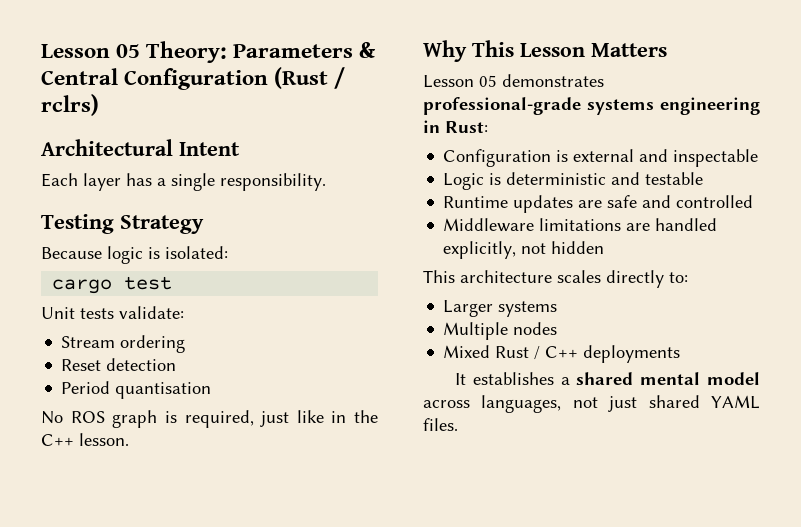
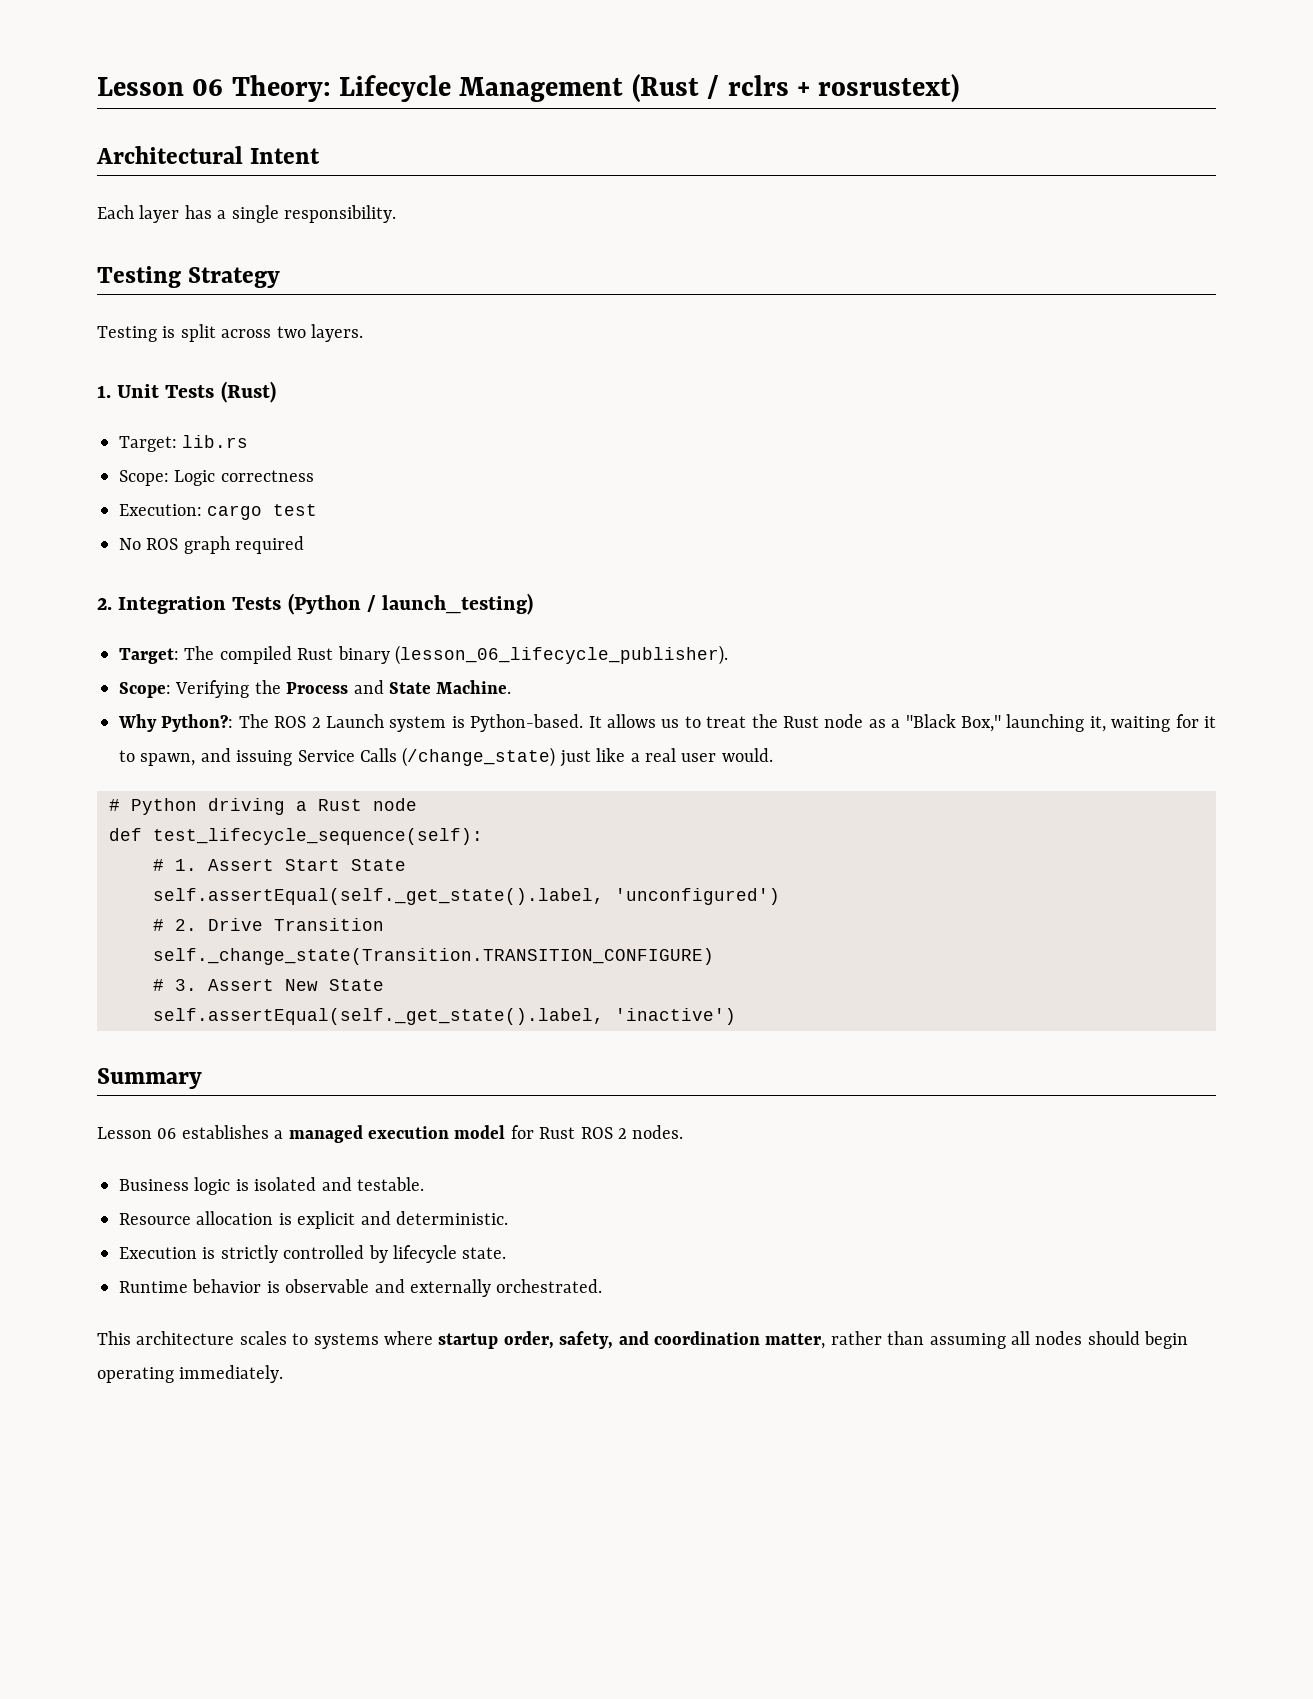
[41,41,377,63] [41,67,346,90] [41,94,99,116] Lesson 05 Theory: Parameters & Central Configuration (Rust / rclrs) -> [97,74,960,103] Lesson 06 Theory: Lifecycle Management (Rust / rclrs + rosrustext)
[41,246,228,264] [52,276,173,294] [41,306,184,319] [61,335,186,353] [61,358,177,371] [61,381,212,399] [41,410,378,428] [41,433,129,446] [423,40,667,62] [423,74,604,88] [423,97,760,115] [423,120,488,133] [443,149,759,167] [443,172,704,190] [443,195,754,213] [443,218,718,232] [443,241,605,259] [423,270,688,288] [443,300,558,317] [443,322,558,340] [443,345,681,363] [455,372,760,385] [423,395,760,413] [423,418,458,431] Because logic is isolated: // cargo test // Unit tests validate: // Stream ordering // Reset detection // Period quantisation // No ROS graph is required, just like in the C++ lesson. // Why This Lesson Matters // Lesson 05 demonstrates professional-grade systems engineering in Rust: // Configuration is external and inspectable // Logic is deterministic and testable // Runtime updates are safe and controlled // Middleware limitations are handled explicitly, not hidden // This architecture scales directly to: // Larger systems // Multiple nodes // Mixed Rust / C++ deployments // It establishes a shared mental model across languages, not just shared YAML files. -> [97,324,363,342] [97,381,276,403] [119,435,249,452] [119,470,314,486] [119,504,318,520] [119,536,305,554] [97,593,534,615] [119,645,728,665] [119,680,512,698] [118,714,1216,732] [119,747,773,767] [109,798,417,815] [109,828,483,845] [153,859,406,871] [153,888,780,905] [153,918,384,931] [153,948,714,965] [153,979,384,991] [153,1008,736,1025] [97,1068,202,1089] [97,1125,684,1143] [119,1177,424,1195] [119,1211,508,1229] [119,1245,507,1263] [119,1279,603,1297] [97,1331,1189,1349] [97,1365,284,1383] Testing is split across two layers. // 1. Unit Tests (Rust) // Target: lib.rs // Scope: Logic correctness // Execution: cargo test // No ROS graph required // 2. Integration Tests (Python / launch_testing) // Target: The compiled Rust binary (lesson_06_lifecycle_publisher). // Scope: Verifying the Process and State Machine. // Why Python?: The ROS 2 Launch system is Python-based. It allows us to treat the Rust node as a "Black Box," launching it, waiting for it to spawn, and issuing Service Calls (/change_state) just like a real user would. // # Python driving a Rust node // def test_lifecycle_sequence(self): // # 1. Assert Start State // self.assertEqual(self._get_state().label, 'unconfigured') // # 2. Drive Transition // self._change_state(Transition.TRANSITION_CONFIGURE) // # 3. Assert New State // self.assertEqual(self._get_state().label, 'inactive') // Summary // Lesson 06 establishes a managed execution model for Rust ROS 2 nodes. // Business logic is isolated and testable. // Resource allocation is explicit and deterministic. // Execution is strictly controlled by lifecycle state. // Runtime behavior is observable and externally orchestrated. // This architecture scales to systems where startup order, safety, and coordination matter, rather than assuming all nodes should begin operating immediately.

